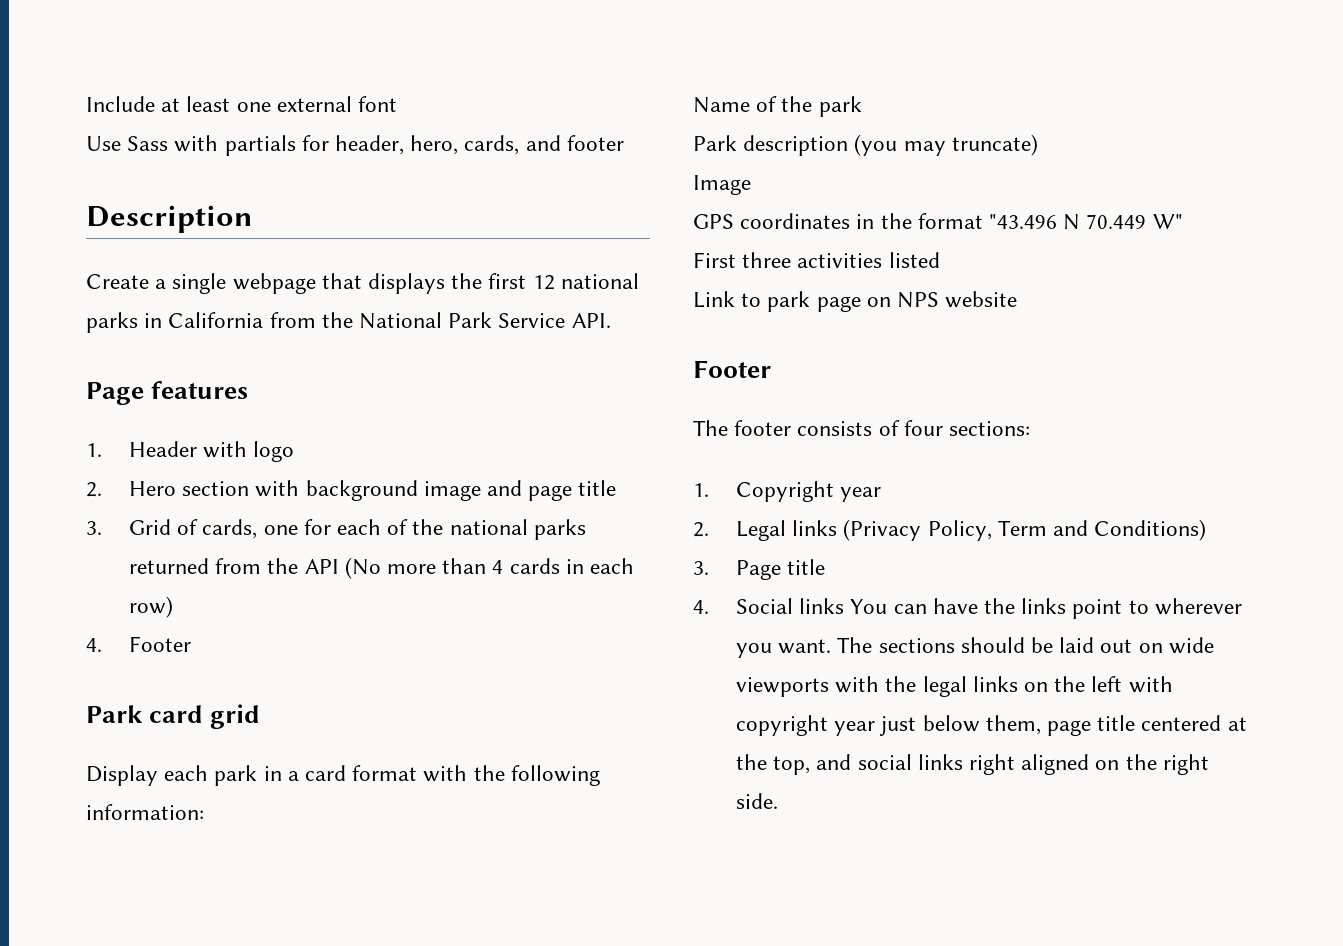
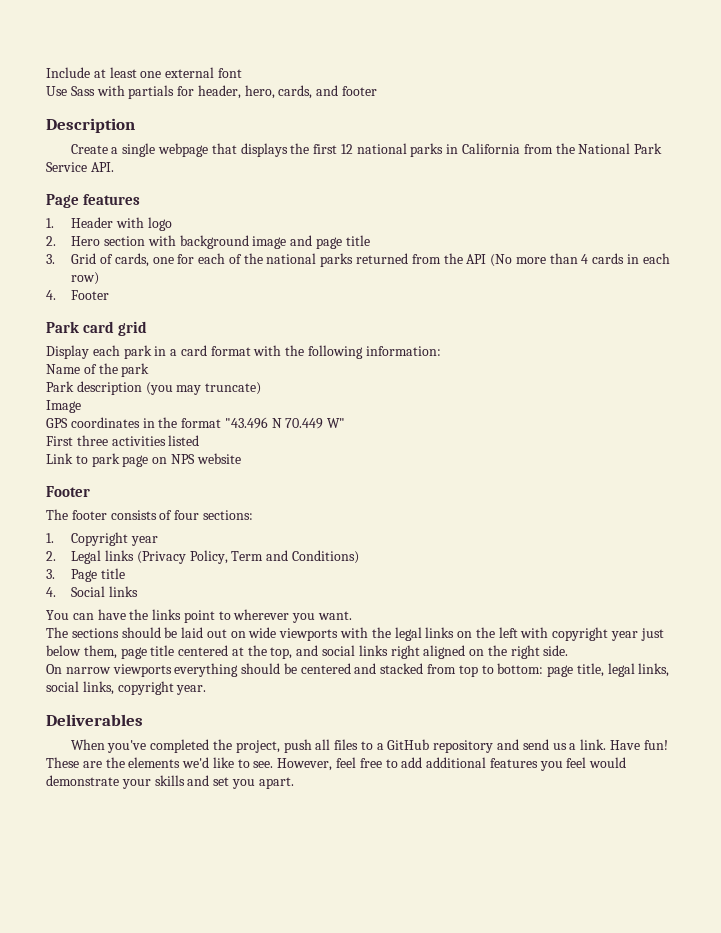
(845, 606) none -> (138, 591) //
(832, 646) none -> (353, 615) //
(779, 801) none -> [46,663,670,677] [46,681,207,695] [46,714,143,726] [70,739,668,753] [46,757,627,771] [46,775,294,789] // On narrow viewports everything should be centered and stacked from top to bottom: page title, legal links, social links, copyright year. // Deliverables // When you've completed the project, push all files to a GitHub repository and send us a link. Have fun! These are the elements we'd like to see. However, feel free to add additional features you feel would demonstrate your skills and set you apart.

